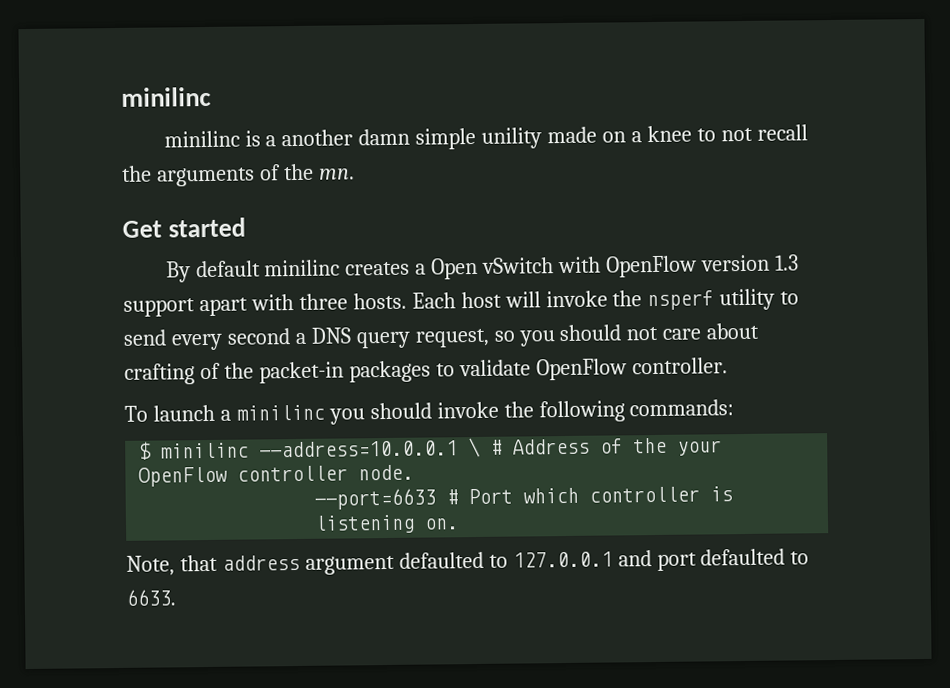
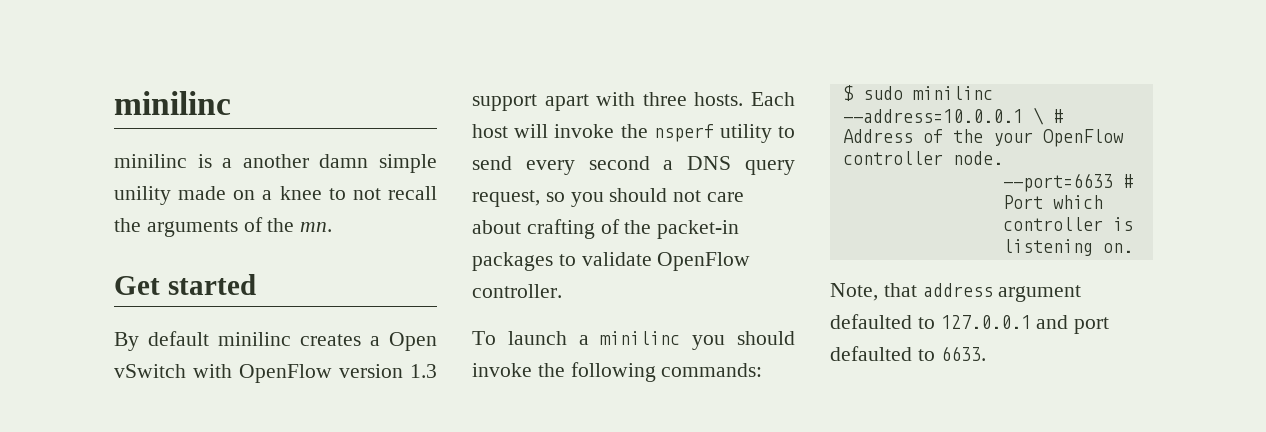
(153, 450) none -> [862,86,903,100] sudo

